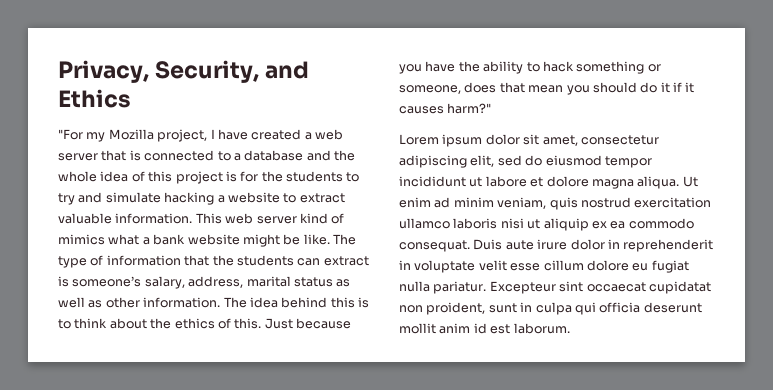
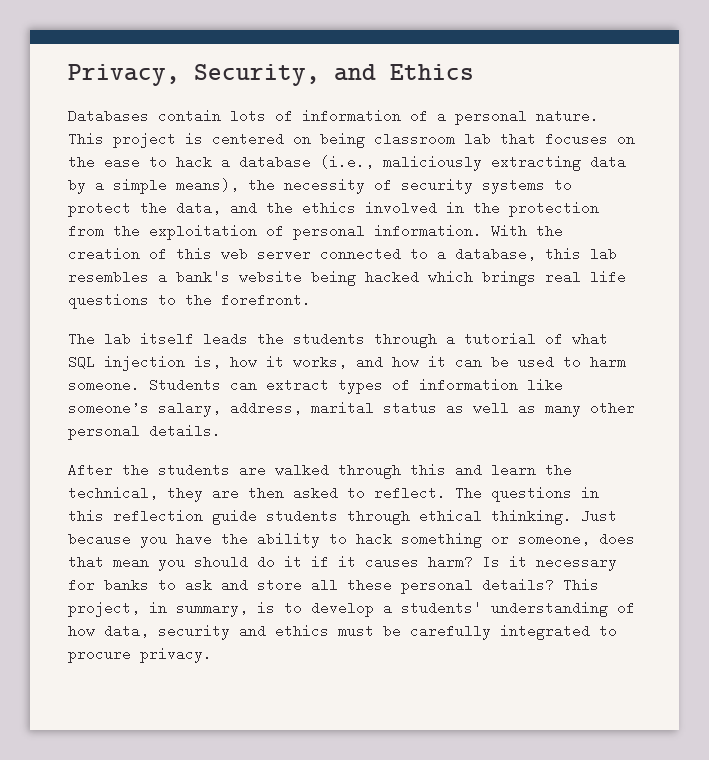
[58,129,343,142] [58,150,355,161] [58,171,360,184] [58,192,345,205] [58,213,345,224] [58,234,356,247] [58,255,369,268] [58,276,69,287] "For my Mozilla project, I have created a web server that is connected to a database and the whole idea of this project is for the students to try and simulate hacking a website to extract valuable information. This web server kind of mimics what a bank website might be like. The type of information that the students can extract is -> [68,109,599,125] [68,132,635,148] [68,155,626,171] [68,178,572,194] [68,201,599,217] [68,224,563,240] [68,247,617,261] [68,270,626,286] [68,293,311,309] [68,332,608,348] [68,355,626,371] [68,378,563,394] Databases contain lots of information of a personal nature. This project is centered on being classroom lab that focuses on the ease to hack a database (i.e., maliciously extracting data by a simple means), the necessity of security systems to protect the data, and the ethics involved in the protection from the exploitation of personal information. With the creation of this web server connected to a database, this lab resembles a bank's website being hacked which brings real life questions to the forefront. // The lab itself leads the students through a tutorial of what SQL injection is, how it works, and how it can be used to harm someone. Students can extract types of information like
[105,297,369,308] [58,318,262,329] other information. The idea behind this is to think about the ethics of this. -> [545,401,635,417] [68,424,221,440] [68,463,572,479] [68,486,599,502] [68,509,572,525] many other personal details. // After the students are walked through this and learn the technical, they are then asked to reflect. The questions in this reflection guide students through ethical thinking.
[447,103,492,114] [399,134,659,147] [399,155,652,168] [399,176,698,189] [399,197,712,210] [399,218,694,231] [399,239,714,252] [399,260,689,273] [399,281,711,294] [399,302,702,315] [399,323,570,334] harm?" // Lorem ipsum dolor sit amet, consectetur adipiscing elit, sed do eiusmod tempor incididunt ut labore et dolore magna aliqua. Ut enim ad minim veniam, quis nostrud exercitation ullamco laboris nisi ut aliquip ex ea commodo consequat. Duis aute irure dolor in reprehenderit in voluptate velit esse cillum dolore eu fugiat nulla pariatur. Excepteur sint occaecat cupidatat non proident, sunt in culpa qui officia deserunt mollit anim id est laborum. -> [428,555,617,571] [68,578,599,594] [68,601,635,617] [68,624,617,640] [68,647,212,663] harm? Is it necessary for banks to ask and store all these personal details? This project, in summary, is to develop a students' understanding of how data, security and ethics must be carefully integrated to procure privacy.

